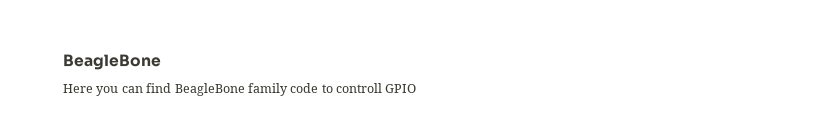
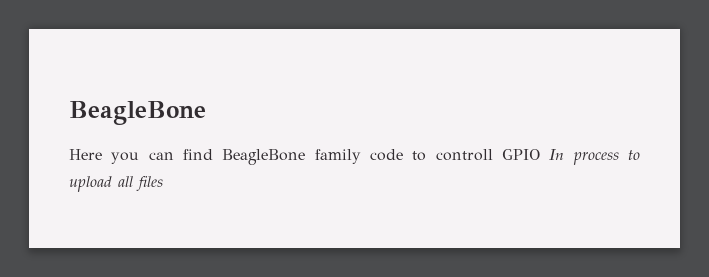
(417, 88) none -> [549,149,640,165] [69,176,163,192] In process to upload all files

